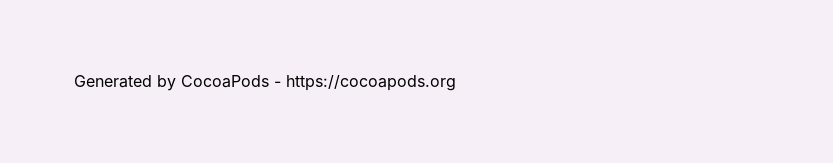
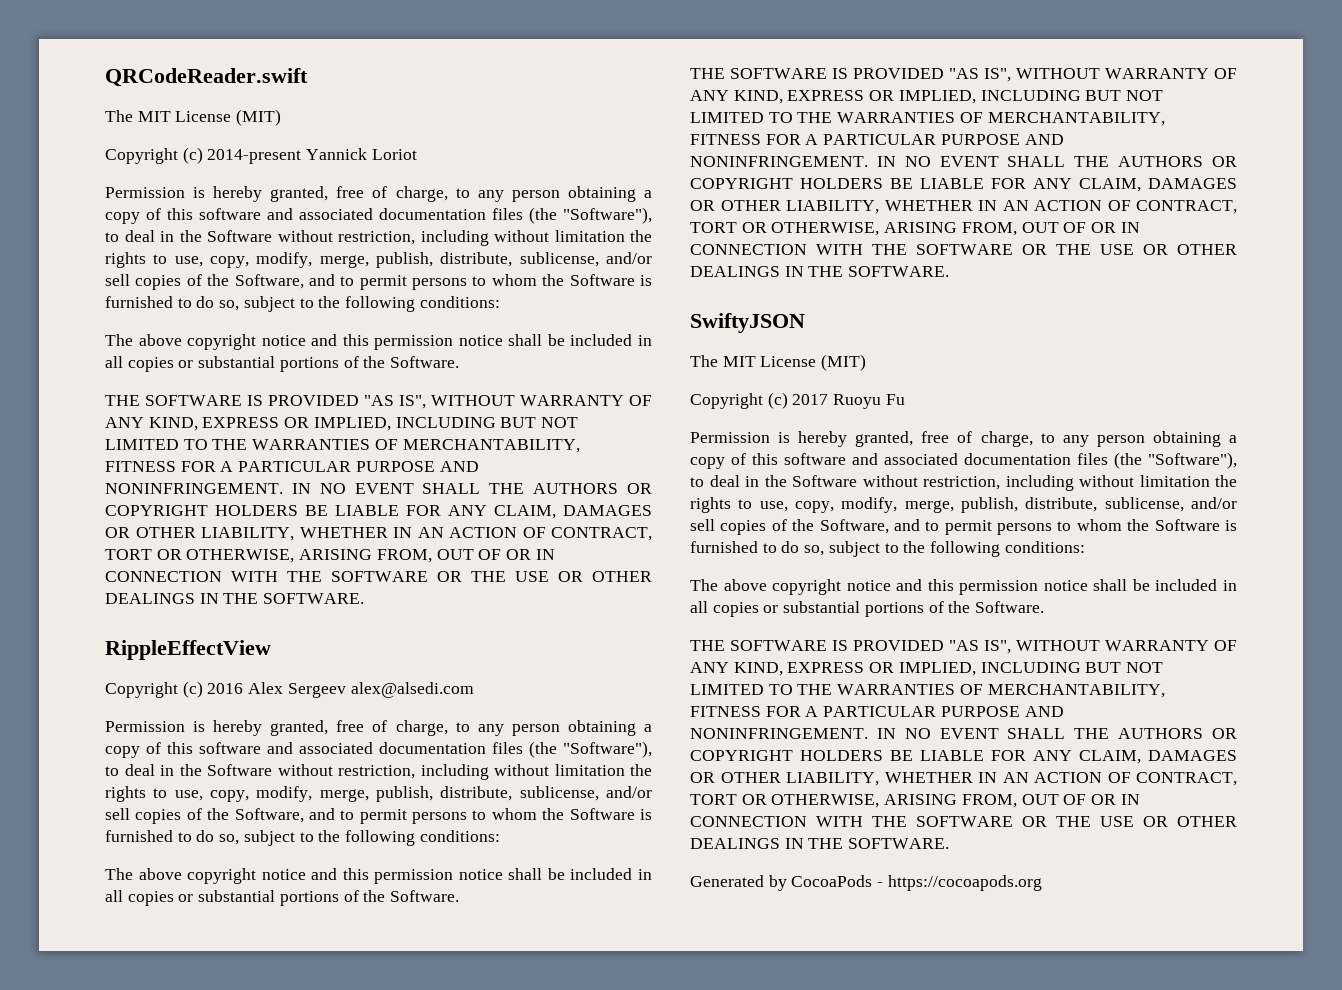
(74, 81) none -> [105,68,308,87] [105,109,282,126] [105,147,417,164] [105,186,652,202] [105,207,652,224] [105,230,652,246] [105,252,652,268] [105,274,653,290] [105,296,500,312] [105,334,652,350] [105,356,460,372] [105,395,652,409] [105,417,579,431] [105,439,580,453] [105,461,479,472] [105,483,652,494] [105,505,652,519] [105,527,652,541] [105,549,555,563] [105,571,652,582] [105,593,365,604] [105,640,271,660] [105,681,474,698] [105,720,652,736] [105,741,652,758] [105,764,652,780] [105,786,652,802] [105,808,653,824] [105,830,500,846] [105,868,652,884] [105,890,460,906] [690,68,1237,82] [690,90,1164,104] [690,112,1165,126] [690,134,1064,145] [690,156,1237,167] [690,178,1237,192] [690,200,1237,214] [690,222,1140,236] [690,244,1237,255] [690,266,950,277] [690,313,805,333] [690,354,867,371] [690,392,905,409] [690,431,1237,447] [690,452,1237,469] [690,475,1237,491] [690,497,1237,513] [690,519,1237,535] [690,541,1085,557] [690,579,1237,595] [690,601,1045,617] [690,640,1237,654] [690,662,1164,676] [690,684,1165,698] [690,706,1064,717] [690,728,1237,739] [690,750,1237,764] [690,772,1237,786] [690,794,1140,808] [690,816,1237,827] [690,838,950,849] QRCodeReader.swift // The MIT License (MIT) // Copyright (c) 2014-present Yannick Loriot // Permission is hereby granted, free of charge, to any person obtaining a copy of this software and associated documentation files (the "Software"), to deal in the Software without restriction, including without limitation the rights to use, copy, modify, merge, publish, distribute, sublicense, and/or sell copies of the Software, and to permit persons to whom the Software is furnished to do so, subject to the following conditions: // The above copyright notice and this permission notice shall be included in all copies or substantial portions of the Software. // THE SOFTWARE IS PROVIDED "AS IS", WITHOUT WARRANTY OF ANY KIND, EXPRESS OR IMPLIED, INCLUDING BUT NOT LIMITED TO THE WARRANTIES OF MERCHANTABILITY, FITNESS FOR A PARTICULAR PURPOSE AND NONINFRINGEMENT. IN NO EVENT SHALL THE AUTHORS OR COPYRIGHT HOLDERS BE LIABLE FOR ANY CLAIM, DAMAGES OR OTHER LIABILITY, WHETHER IN AN ACTION OF CONTRACT, TORT OR OTHERWISE, ARISING FROM, OUT OF OR IN CONNECTION WITH THE SOFTWARE OR THE USE OR OTHER DEALINGS IN THE SOFTWARE. // RippleEffectView // Copyright (c) 2016 Alex Sergeev alex@alsedi.com // Permission is hereby granted, free of charge, to any person obtaining a copy of this software and associated documentation files (the "Software"), to deal in the Software without restriction, including without limitation the rights to use, copy, modify, merge, publish, distribute, sublicense, and/or sell copies of the Software, and to permit persons to whom the Software is furnished to do so, subject to the following conditions: // The above copyright notice and this permission notice shall be included in all copies or substantial portions of the Software. // THE SOFTWARE IS PROVIDED "AS IS", WITHOUT WARRANTY OF ANY KIND, EXPRESS OR IMPLIED, INCLUDING BUT NOT LIMITED TO THE WARRANTIES OF MERCHANTABILITY, FITNESS FOR A PARTICULAR PURPOSE AND NONINFRINGEMENT. IN NO EVENT SHALL THE AUTHORS OR COPYRIGHT HOLDERS BE LIABLE FOR ANY CLAIM, DAMAGES OR OTHER LIABILITY, WHETHER IN AN ACTION OF CONTRACT, TORT OR OTHERWISE, ARISING FROM, OUT OF OR IN CONNECTION WITH THE SOFTWARE OR THE USE OR OTHER DEALINGS IN THE SOFTWARE. // SwiftyJSON // The MIT License (MIT) // Copyright (c) 2017 Ruoyu Fu // Permission is hereby granted, free of charge, to any person obtaining a copy of this software and associated documentation files (the "Software"), to deal in the Software without restriction, including without limitation the rights to use, copy, modify, merge, publish, distribute, sublicense, and/or sell copies of the Software, and to permit persons to whom the Software is furnished to do so, subject to the following conditions: // The above copyright notice and this permission notice shall be included in all copies or substantial portions of the Software. // THE SOFTWARE IS PROVIDED "AS IS", WITHOUT WARRANTY OF ANY KIND, EXPRESS OR IMPLIED, INCLUDING BUT NOT LIMITED TO THE WARRANTIES OF MERCHANTABILITY, FITNESS FOR A PARTICULAR PURPOSE AND NONINFRINGEMENT. IN NO EVENT SHALL THE AUTHORS OR COPYRIGHT HOLDERS BE LIABLE FOR ANY CLAIM, DAMAGES OR OTHER LIABILITY, WHETHER IN AN ACTION OF CONTRACT, TORT OR OTHERWISE, ARISING FROM, OUT OF OR IN CONNECTION WITH THE SOFTWARE OR THE USE OR OTHER DEALINGS IN THE SOFTWARE. //

